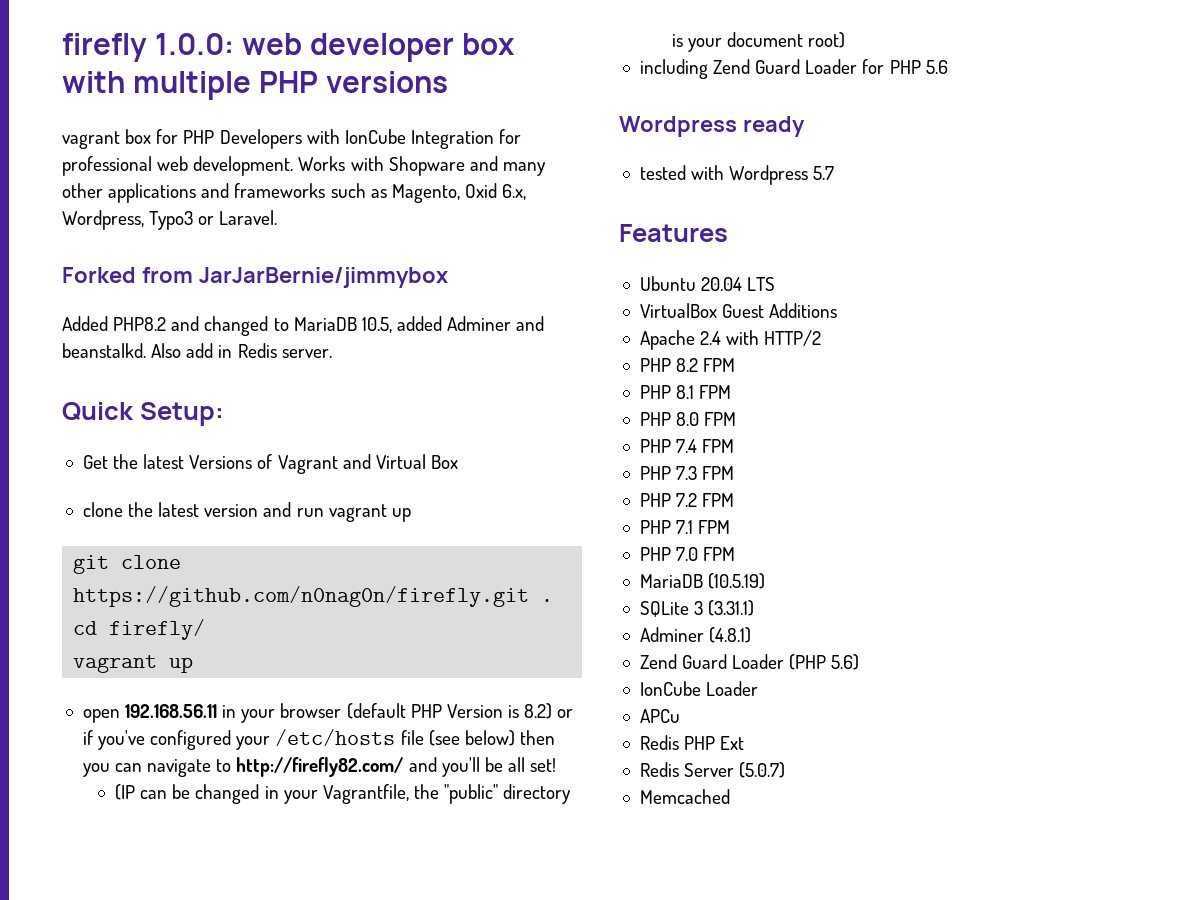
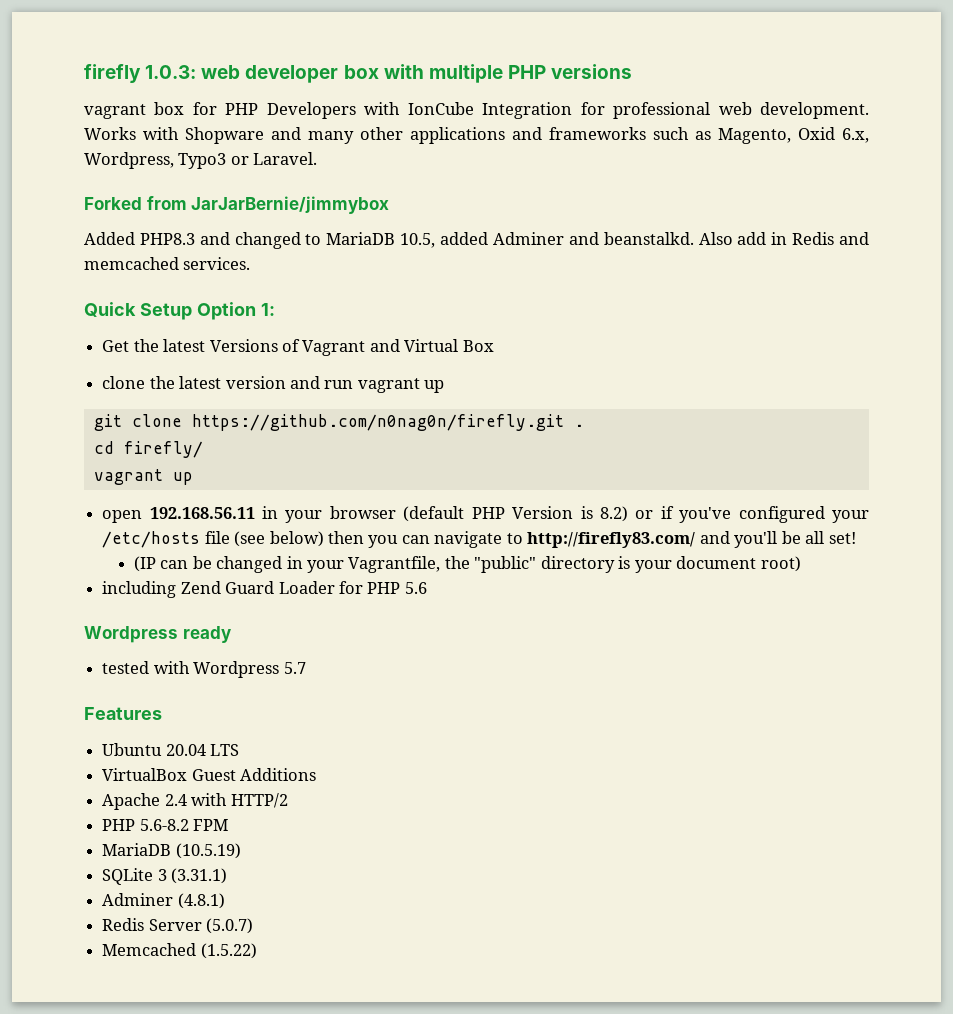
[154,33,234,55] 1.0.0: -> [145,65,197,79] 1.0.3:
[113,317,167,331] PHP8.2 -> [139,233,195,245] PHP8.3
[281,349,332,358] [62,402,224,426] server. // Quick Setup: -> [839,232,870,245] [84,257,251,270] [84,302,275,320] and memcached services. // Quick Setup Option 1:
[236,757,404,777] http://firefly82.com/ -> [527,532,696,548] http://firefly83.com/
[676,358,736,372] [639,385,732,399] [639,412,737,426] [639,439,735,453] [639,466,735,480] [639,493,735,507] [639,520,731,534] [639,547,699,561] 8.2 FPM // PHP 8.1 FPM // PHP 8.0 FPM // PHP 7.4 FPM // PHP 7.3 FPM // PHP 7.2 FPM // PHP 7.1 FPM // PHP 7.0 -> [139,819,189,831] 5.6-8.2
[639,654,860,670] [639,681,759,696] [639,709,680,723] [639,735,745,750] // Zend Guard Loader (PHP 5.6) // IonCube Loader // APCu // Redis PHP Ext -> (225, 901) none
(730, 796) none -> [200,943,257,959] (1.5.22)

